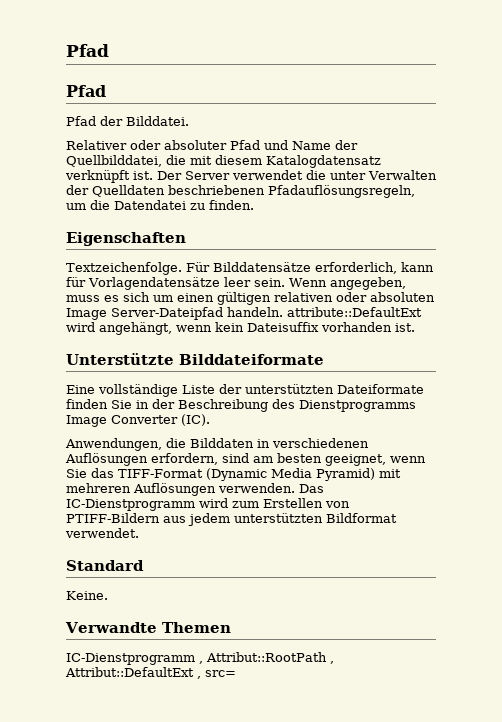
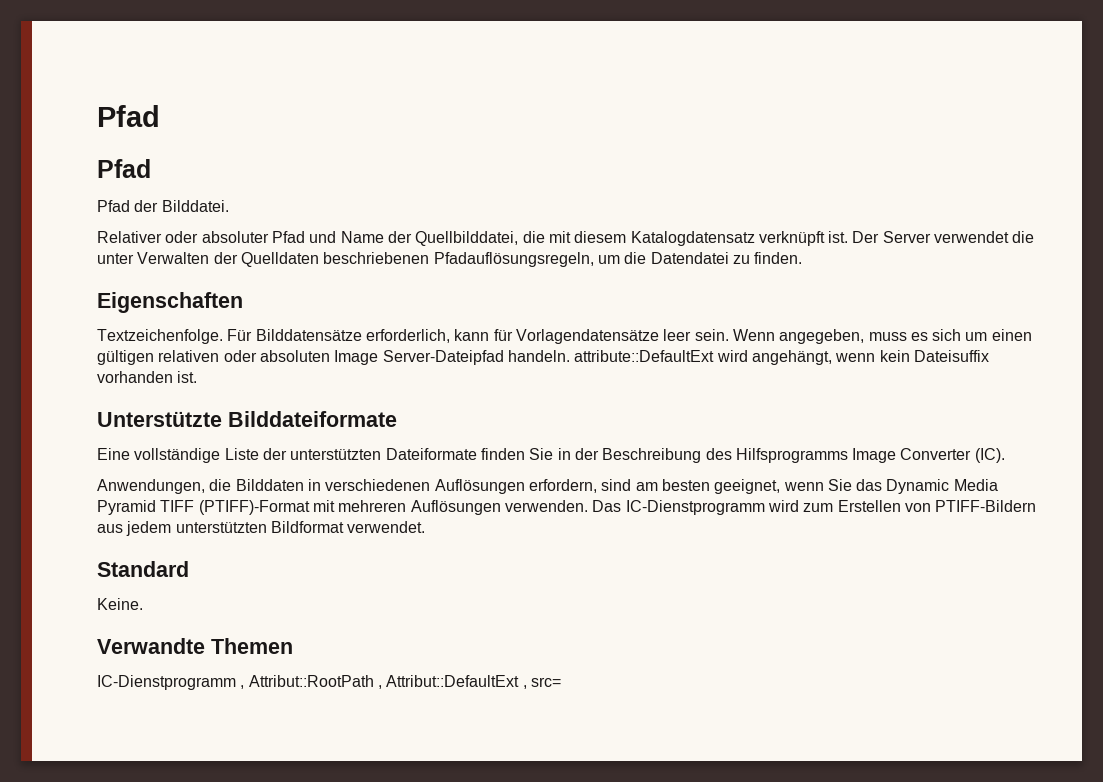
[299,400,416,412] Dienstprogramms -> [735,448,848,463] Hilfsprogramms
[118,468,375,481] TIFF-Format (Dynamic Media Pyramid) -> [886,479,998,494] [97,500,310,515] Dynamic Media Pyramid TIFF (PTIFF)-Format

